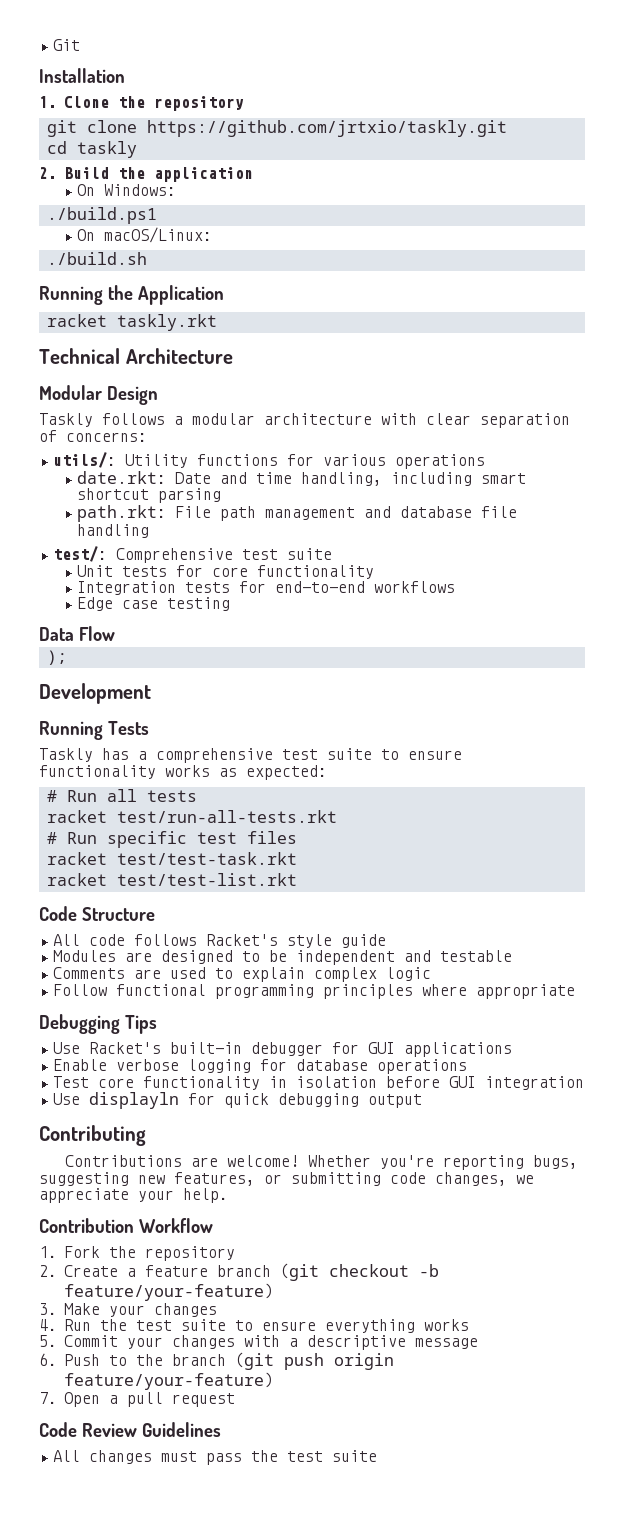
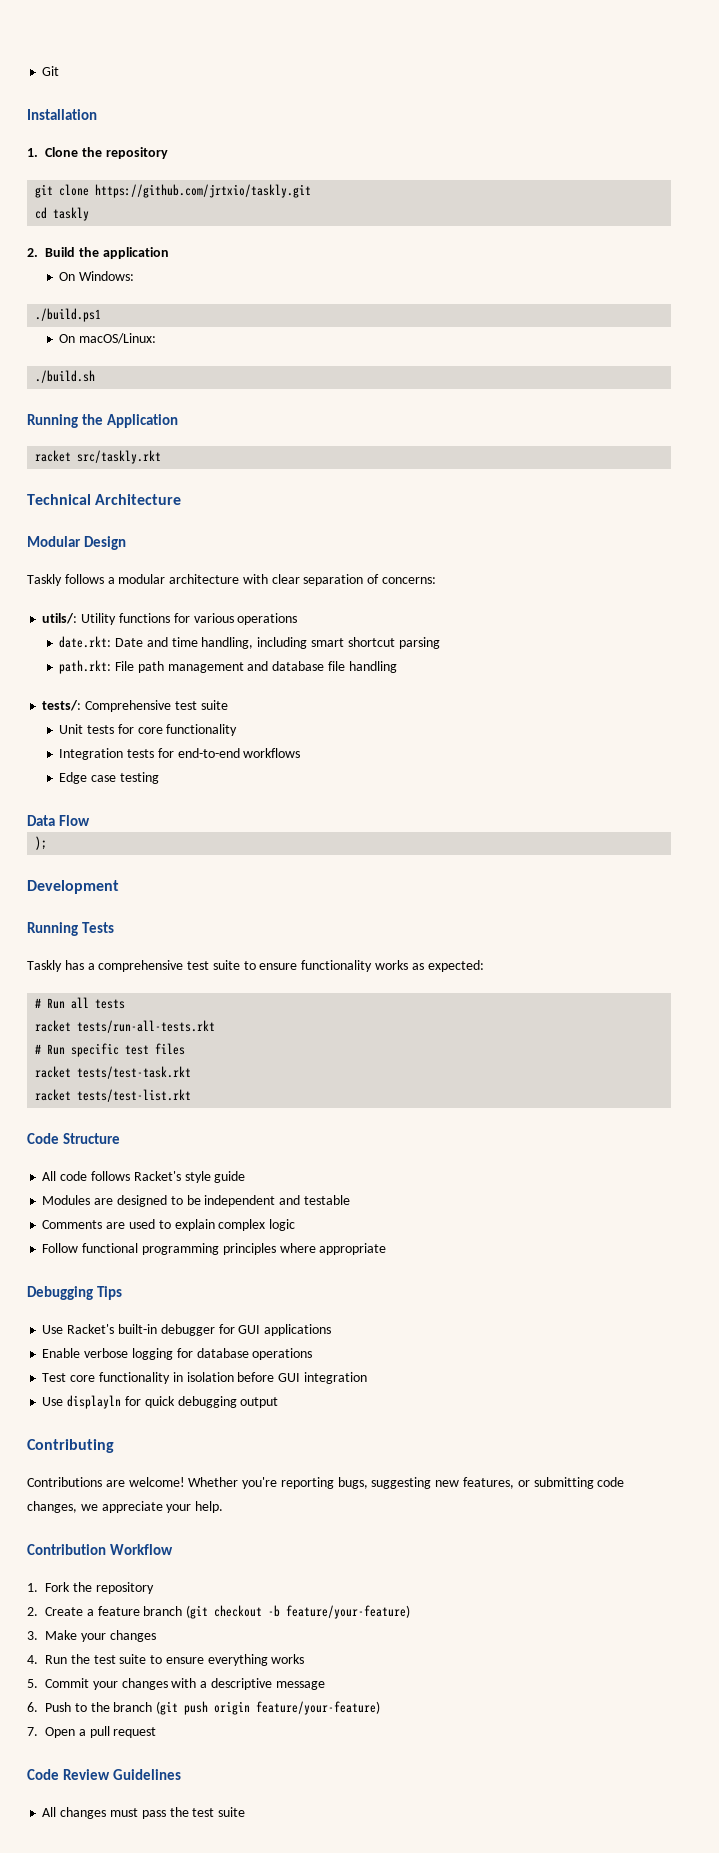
[116,314,217,331] taskly.rkt -> [77,450,162,464] src/taskly.rkt
[53,546,108,562] test/: -> [42,700,82,711] tests/:
[116,810,337,823] test/run-all-tests.rkt -> [77,1020,216,1033] tests/run-all-tests.rkt
[116,852,297,865] [46,873,297,886] test/test-task.rkt // racket test/test-list.rkt -> [77,1066,192,1079] [35,1089,192,1102] tests/test-task.rkt // racket tests/test-list.rkt

